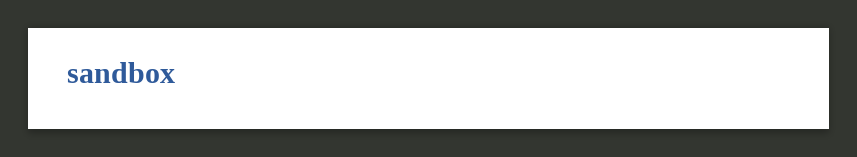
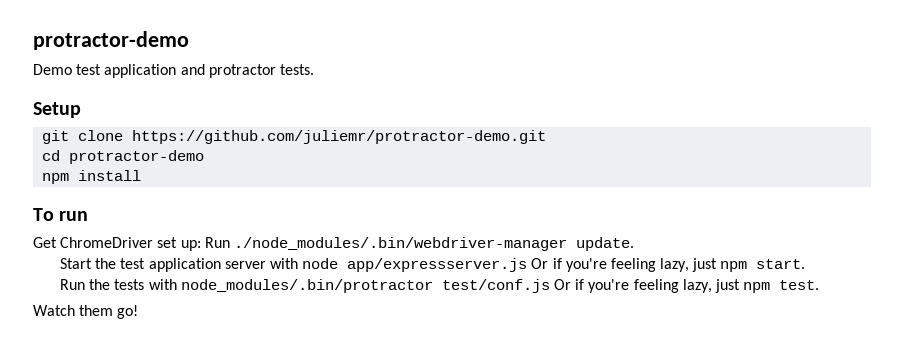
[67,62,175,83] sandbox -> [33,31,189,50] [33,64,314,78] [33,102,81,118] [42,130,547,144] [42,150,205,164] [42,170,142,184] [33,208,89,221] [33,237,634,251] [60,258,806,272] [60,279,820,293] [33,305,139,319] protractor-demo // Demo test application and protractor tests. // Setup // git clone https://github.com/juliemr/protractor-demo.git // cd protractor-demo // npm install // To run // Get ChromeDriver set up: Run ./node_modules/.bin/webdriver-manager update. // Start the test application server with node app/expressserver.js Or if you're feeling lazy, just npm start. // Run the tests with node_modules/.bin/protractor test/conf.js Or if you're feeling lazy, just npm test. // Watch them go!

